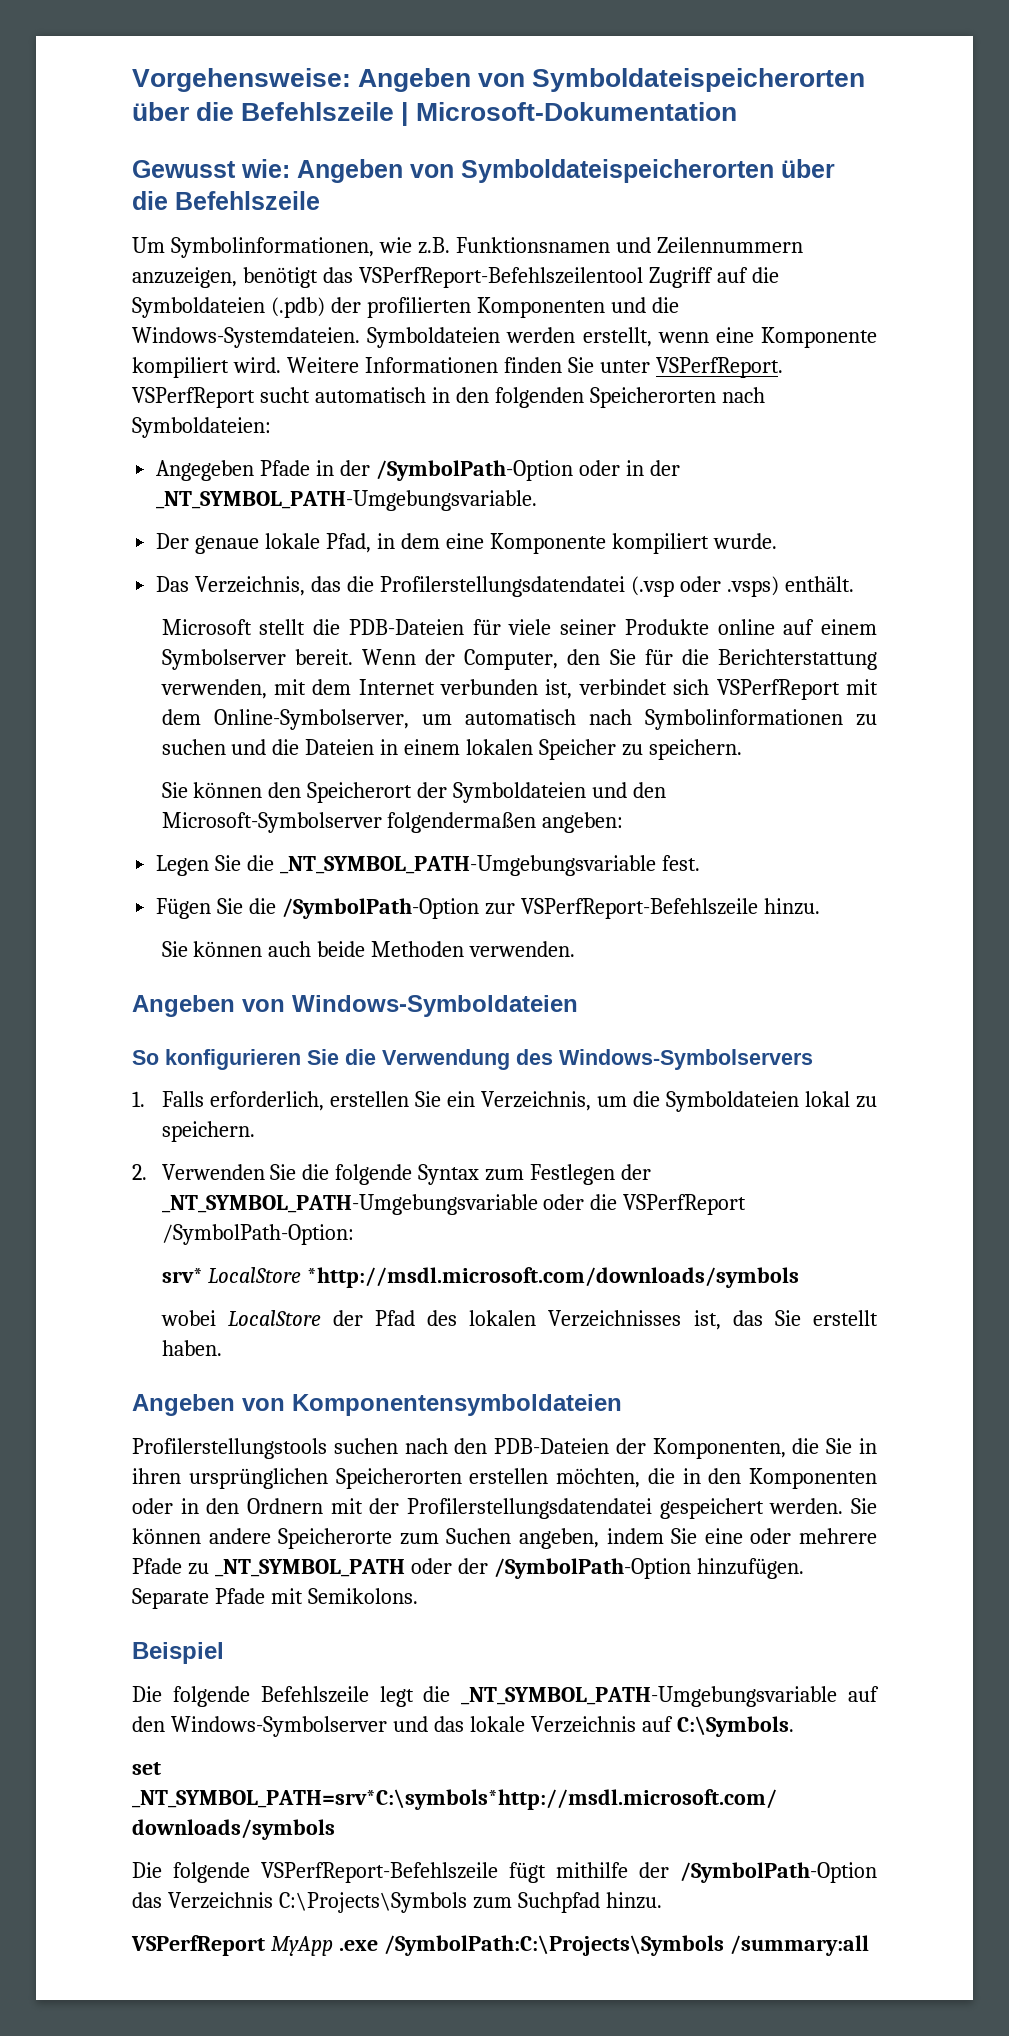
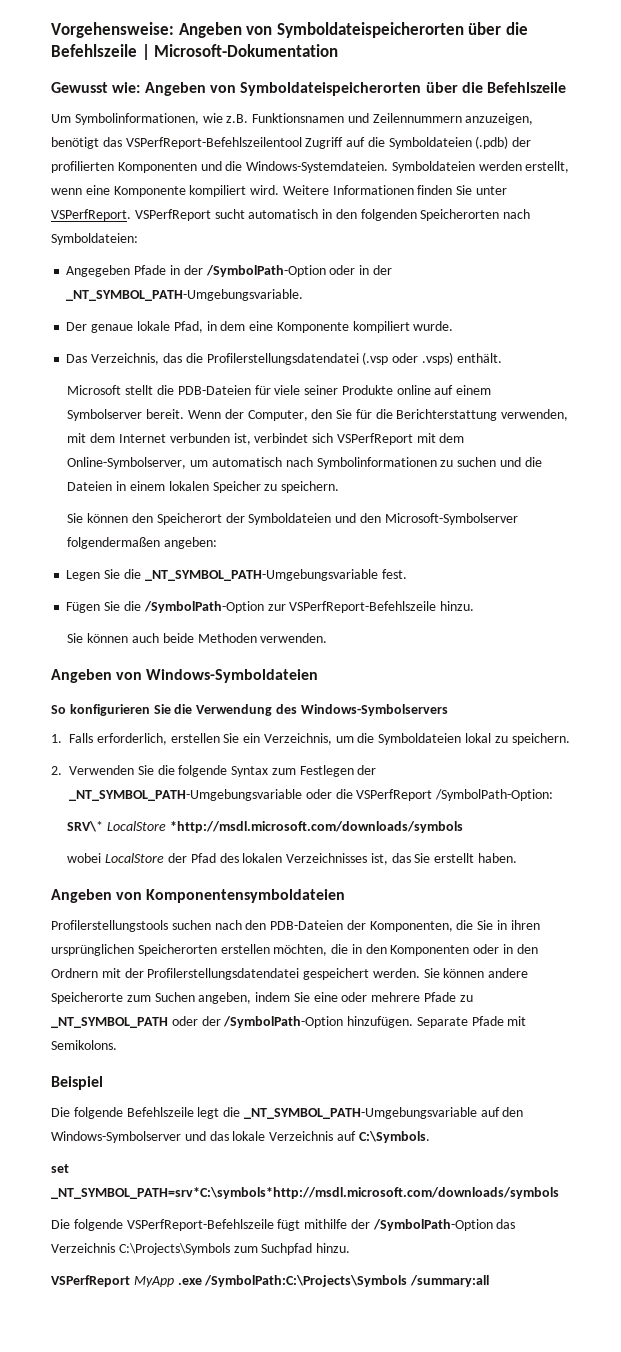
[161,1268,203,1283] srv* -> [67,821,104,832] SRV\*

